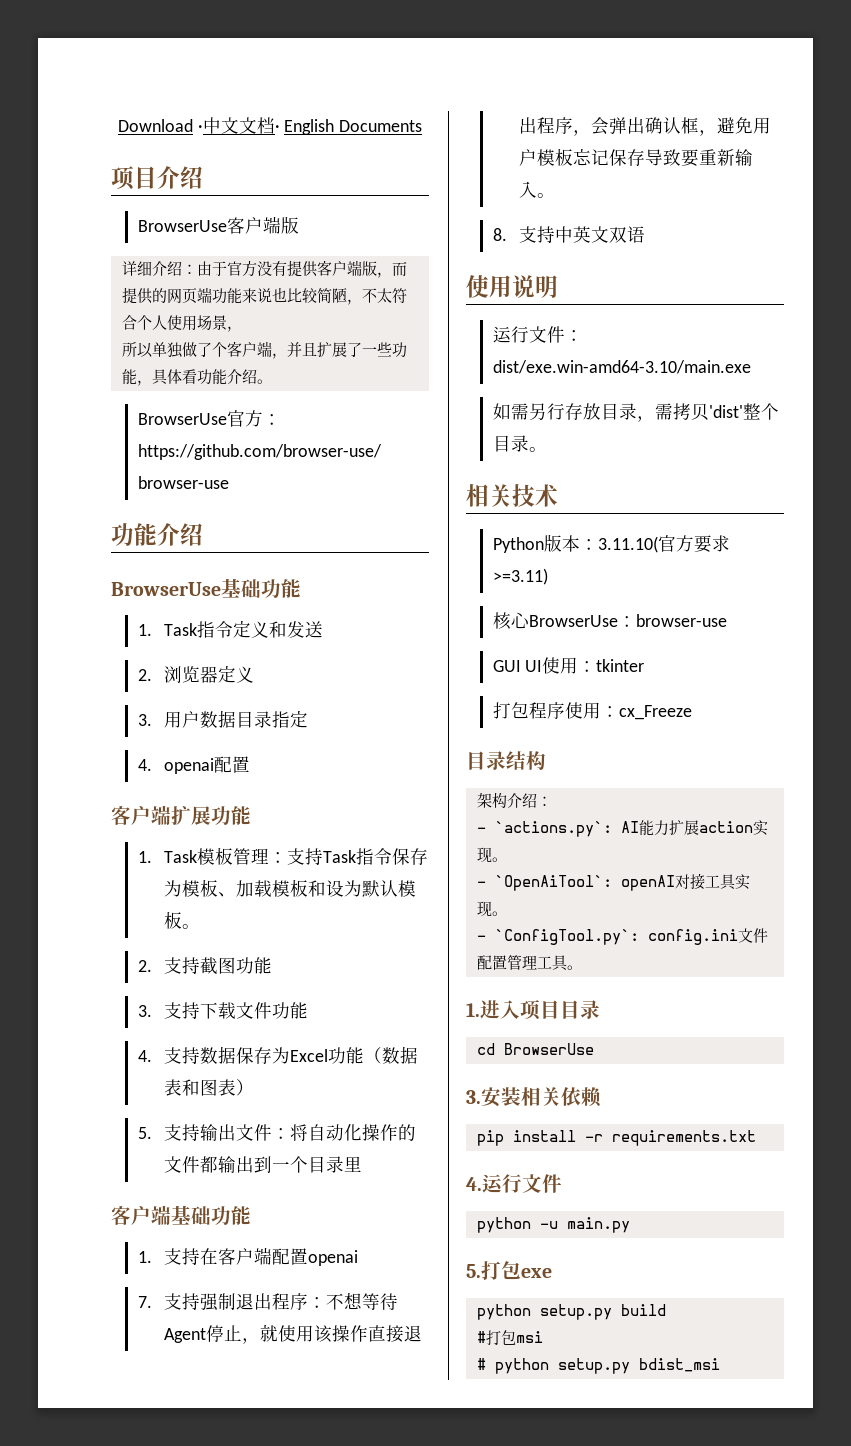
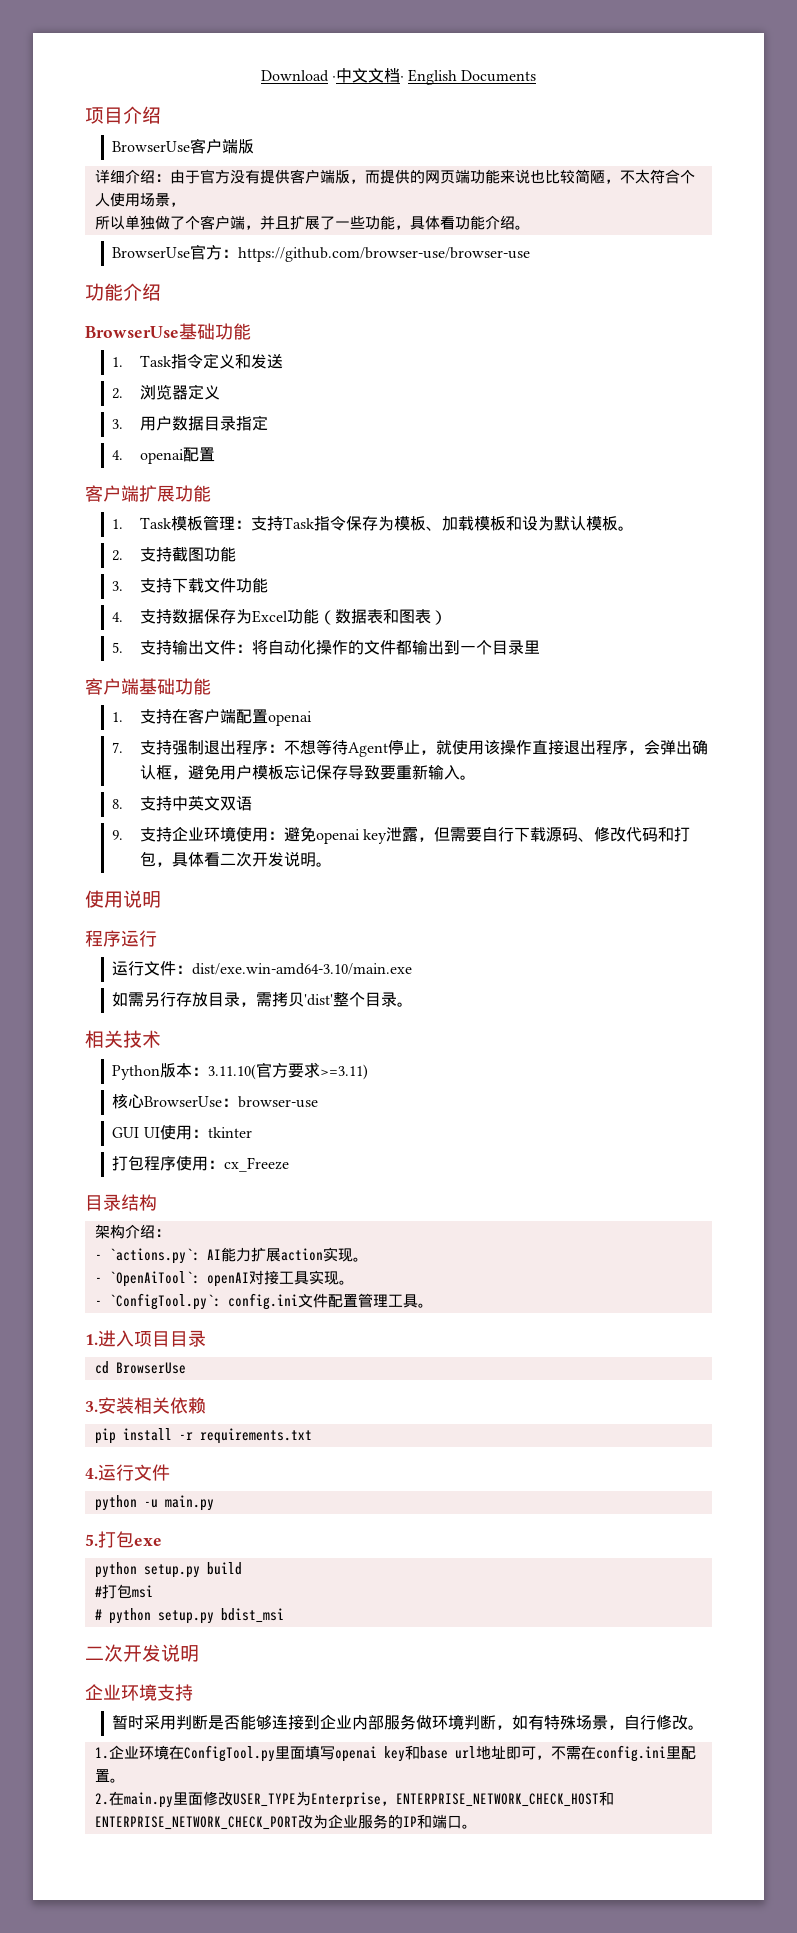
(646, 234) none -> [112,826,691,844] [139,851,332,867] // 9.支持企业环境使用：避免openai key泄露，但需要自行下载源码、修改代码和打包，具体看二次开发说明。
(558, 286) none -> [85,930,157,947] // 程序运行
(720, 1365) none -> [85,1644,199,1662] [85,1684,193,1701] [112,1714,705,1730] [94,1745,696,1762] [94,1769,125,1783] [94,1791,614,1808] [94,1814,477,1830] // 二次开发说明 // 企业环境支持 // 暂时采用判断是否能够连接到企业内部服务做环境判断，如有特殊场景，自行修改。 // 1.企业环境在ConfigTool.py里面填写openai key和base url地址即可，不需在config.ini里配置。 // 2.在main.py里面修改USER_TYPE为Enterprise，ENTERPRISE_NETWORK_CHECK_HOST和ENTERPRISE_NETWORK_CHECK_PORT改为企业服务的IP和端口。

